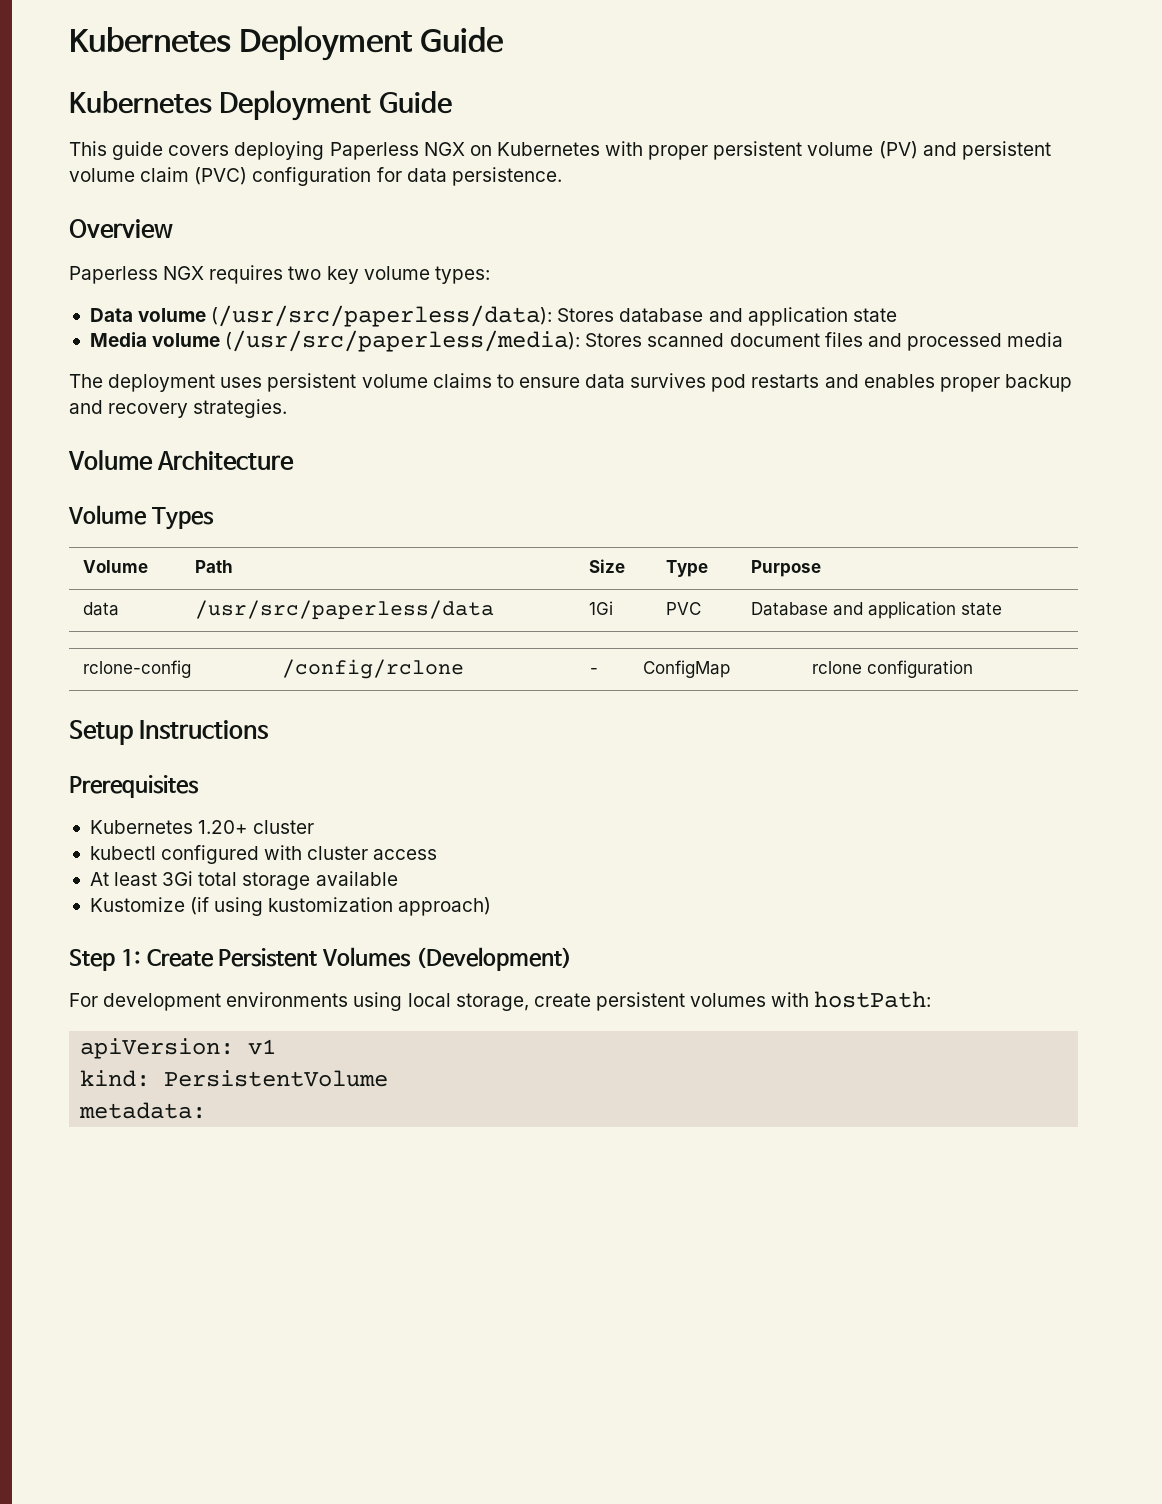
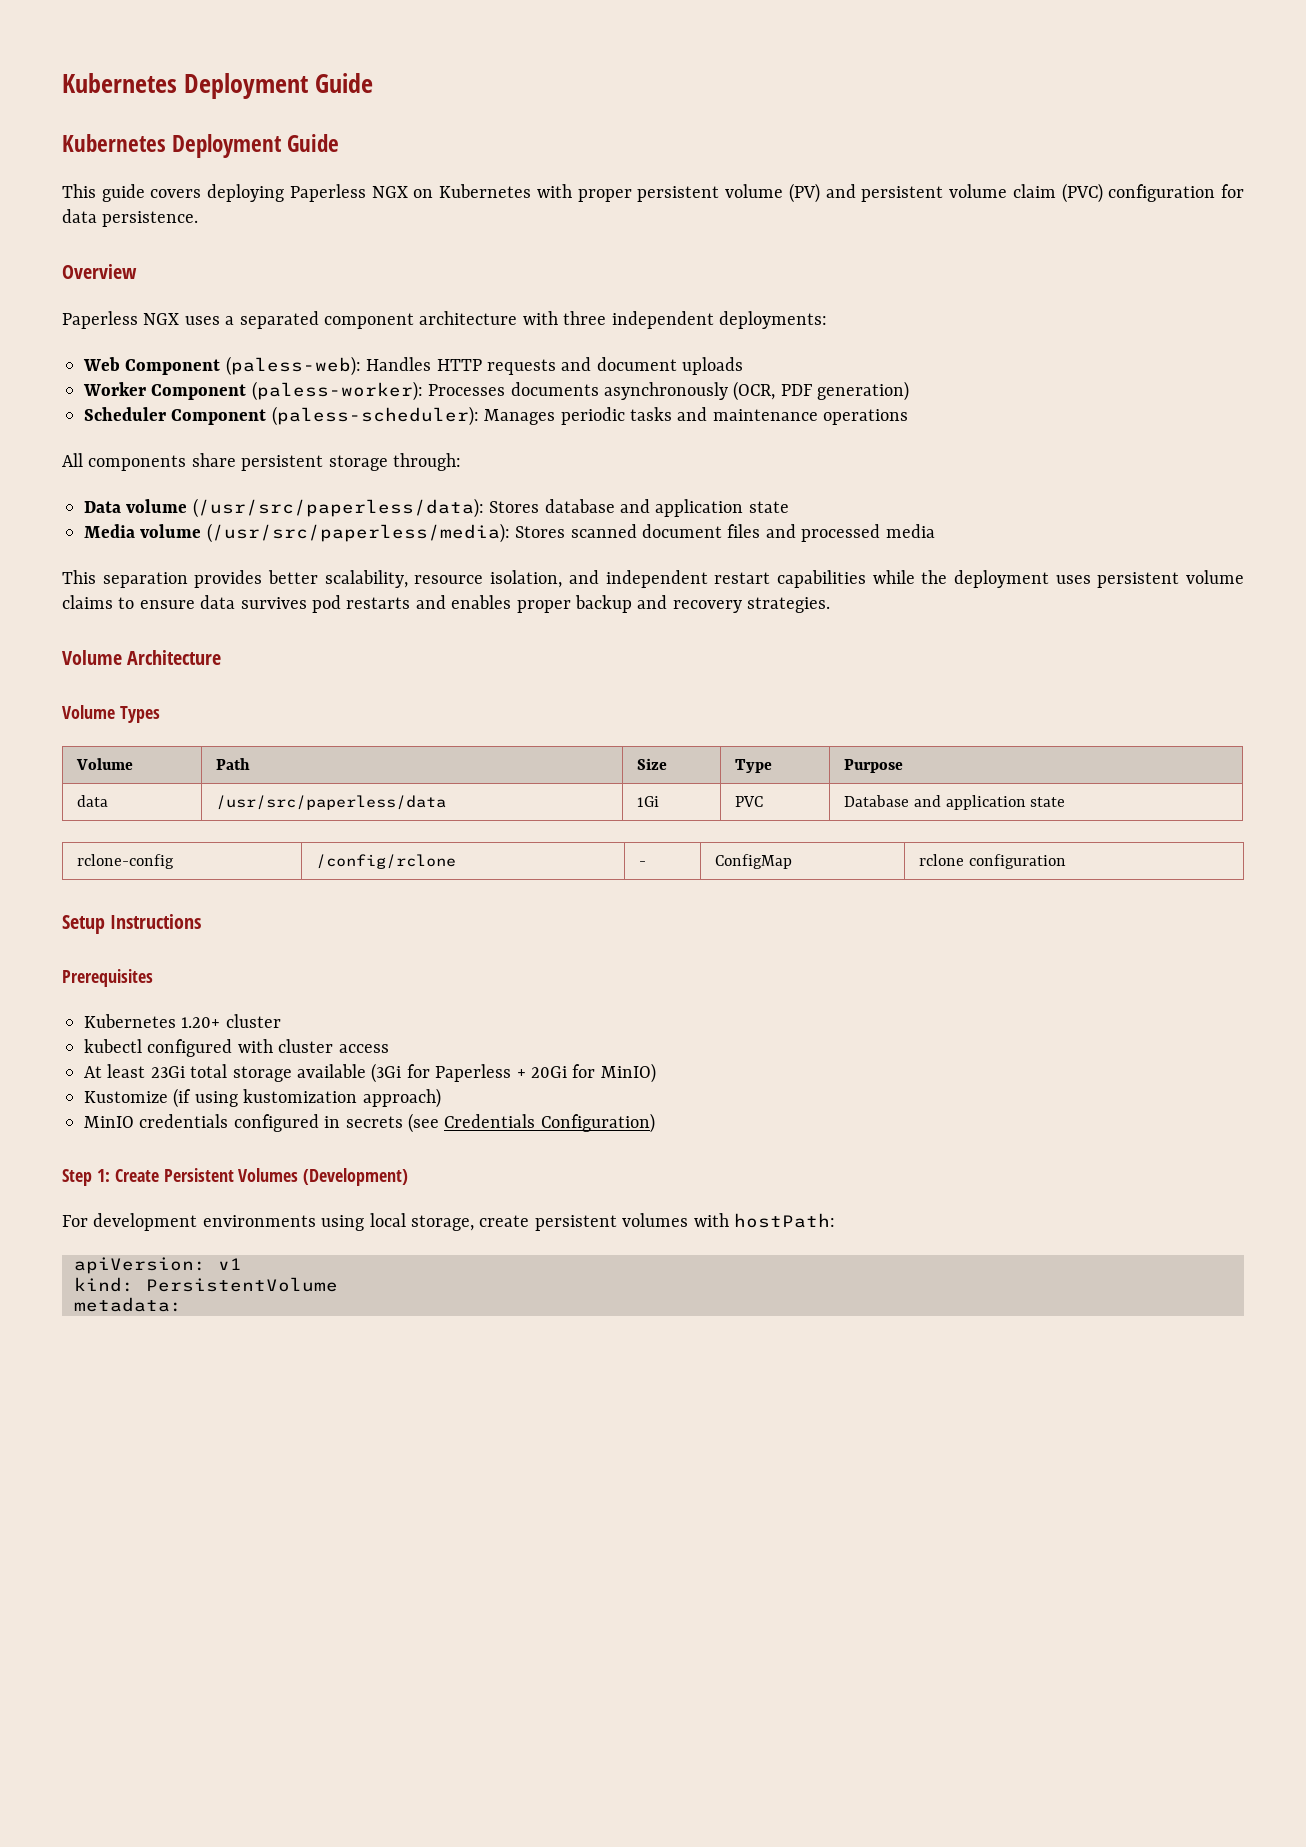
[209,265,490,284] requires two key volume types: -> [184,311,827,329] [83,356,744,376] [83,381,910,401] [84,406,909,426] [62,453,461,471] uses a separated component architecture with three independent deployments: // Web Component (paless-web): Handles HTTP requests and document uploads // Worker Component (paless-worker): Processes documents asynchronously (OCR, PDF generation) // Scheduler Component (paless-scheduler): Manages periodic tasks and maintenance operations // All components share persistent storage through:
[69,374,103,388] The -> [62,570,948,588] This separation provides better scalability, resource isolation, and independent restart capabilities while the
[162,871,194,886] 3Gi -> [150,1066,185,1078] 23Gi
(398, 878) none -> [371,1063,656,1083] (3Gi for Paperless + 20Gi for MinIO)
(492, 906) none -> [84,1113,655,1133] // MinIO credentials configured in secrets (see Credentials Configuration)

